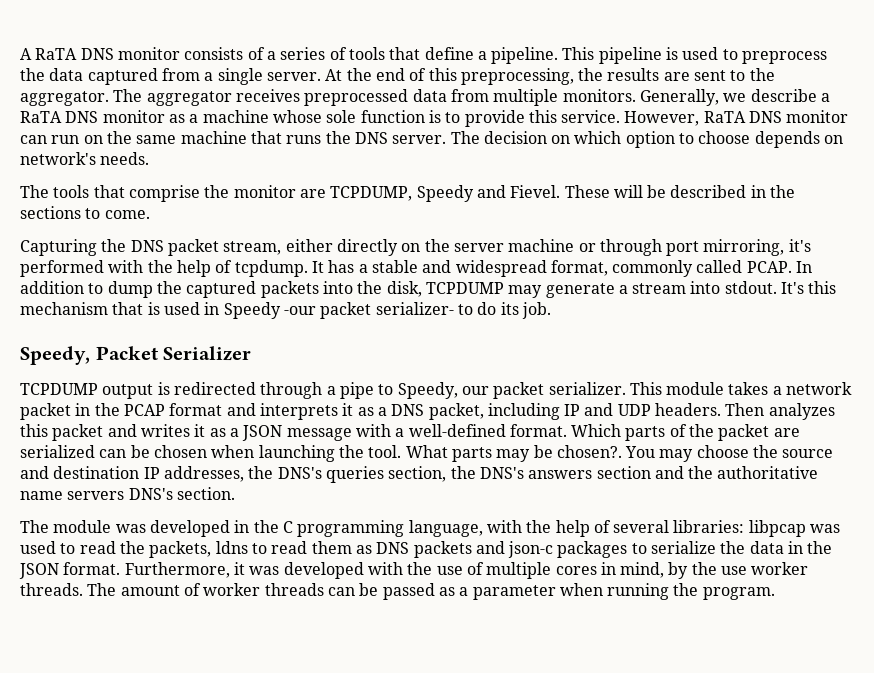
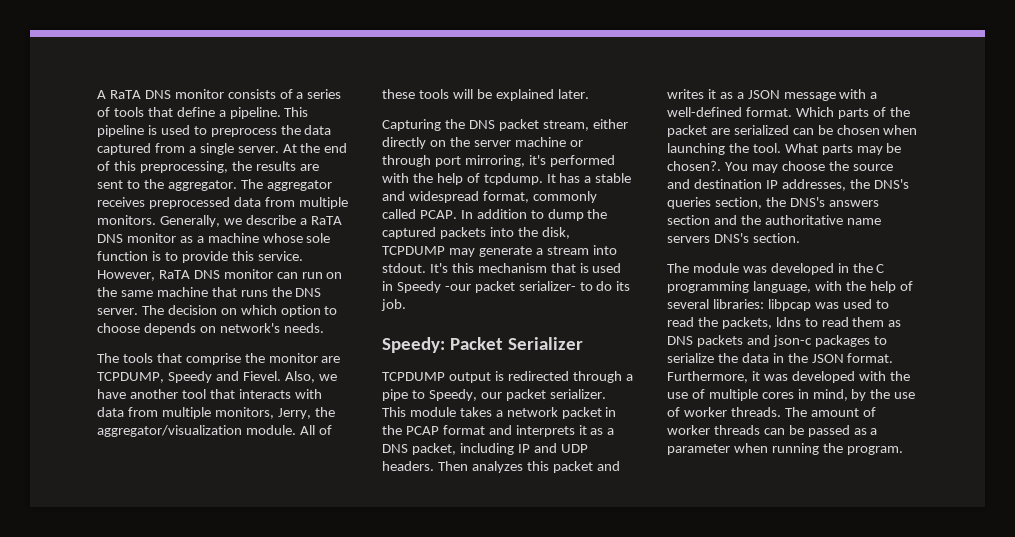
[564,185,796,198] [20,206,150,219] These will be described in the sections to come. -> [284,371,337,383] [97,389,322,399] [97,407,335,419] [97,425,332,437] [382,89,589,101] Also, we have another tool that interacts with data from multiple monitors, Jerry, the aggregator/visualization module. All of these tools will be explained later.
[20,346,90,365] Speedy, -> [382,337,445,353] Speedy:
(748, 570) none -> [667,407,680,417] of

